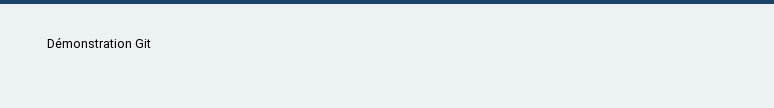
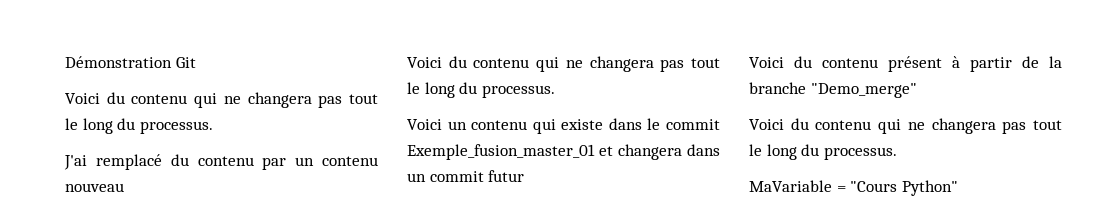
(152, 43) none -> [65,92,379,108] [65,118,213,134] [64,154,378,170] [65,183,124,192] [407,56,720,72] [407,82,555,98] [407,118,720,134] [407,144,720,160] [407,170,525,182] [749,56,1062,72] [749,82,917,98] [749,118,1062,134] [749,144,897,160] [749,180,958,196] // Voici du contenu qui ne changera pas tout le long du processus. // J'ai remplacé du contenu par un contenu nouveau // Voici du contenu qui ne changera pas tout le long du processus. // Voici un contenu qui existe dans le commit Exemple_fusion_master_01 et changera dans un commit futur // Voici du contenu présent à partir de la branche "Demo_merge" // Voici du contenu qui ne changera pas tout le long du processus. // MaVariable = "Cours Python"

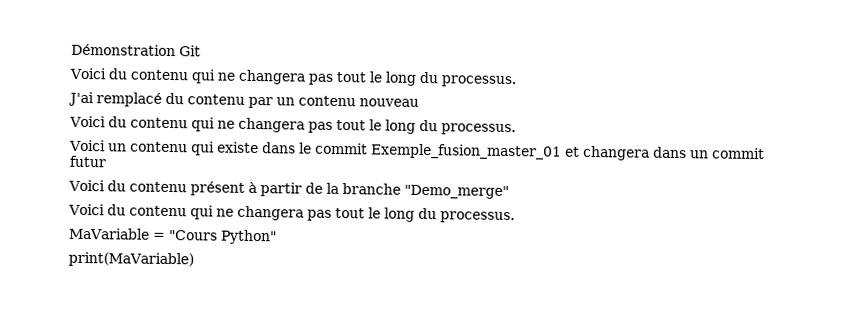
(958, 188) none -> [68,251,194,268] // print(MaVariable)

